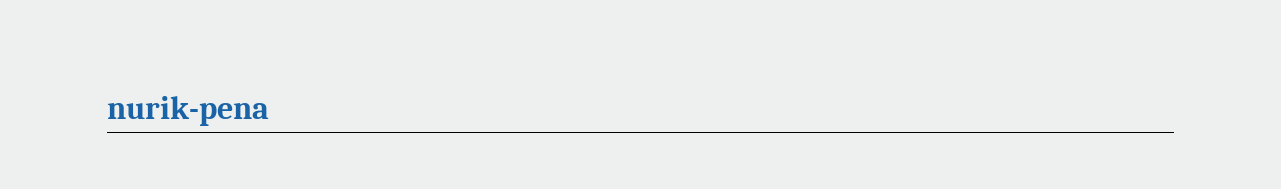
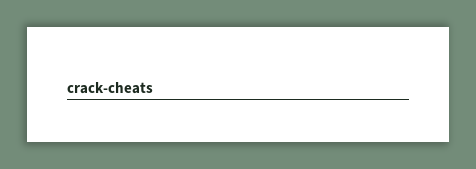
[107,96,269,126] nurik-pena -> [67,82,153,94] crack-cheats

